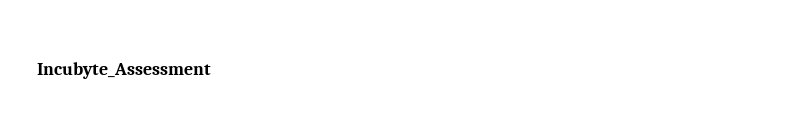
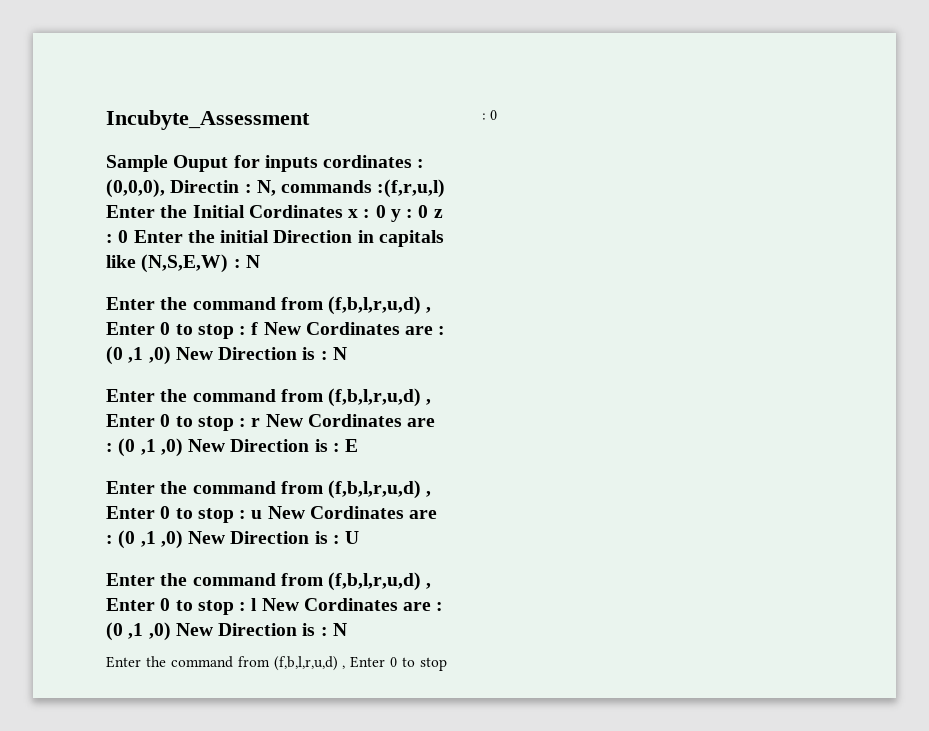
(211, 70) none -> [106,155,425,172] [106,179,446,198] [106,205,443,222] [106,230,444,247] [106,254,260,273] [106,296,432,315] [106,322,446,339] [106,346,347,365] [106,388,432,407] [106,414,436,431] [106,438,359,457] [106,480,432,499] [106,506,438,523] [106,530,360,549] [106,572,432,591] [106,598,444,615] [106,622,347,641] [106,656,448,671] [482,110,498,120] // Sample Ouput for inputs cordinates : (0,0,0), Directin : N, commands :(f,r,u,l) Enter the Initial Cordinates x : 0 y : 0 z : 0 Enter the initial Direction in capitals like (N,S,E,W) : N // Enter the command from (f,b,l,r,u,d) , Enter 0 to stop : f New Cordinates are : (0 ,1 ,0) New Direction is : N // Enter the command from (f,b,l,r,u,d) , Enter 0 to stop : r New Cordinates are : (0 ,1 ,0) New Direction is : E // Enter the command from (f,b,l,r,u,d) , Enter 0 to stop : u New Cordinates are : (0 ,1 ,0) New Direction is : U // Enter the command from (f,b,l,r,u,d) , Enter 0 to stop : l New Cordinates are : (0 ,1 ,0) New Direction is : N // Enter the command from (f,b,l,r,u,d) , Enter 0 to stop : 0

